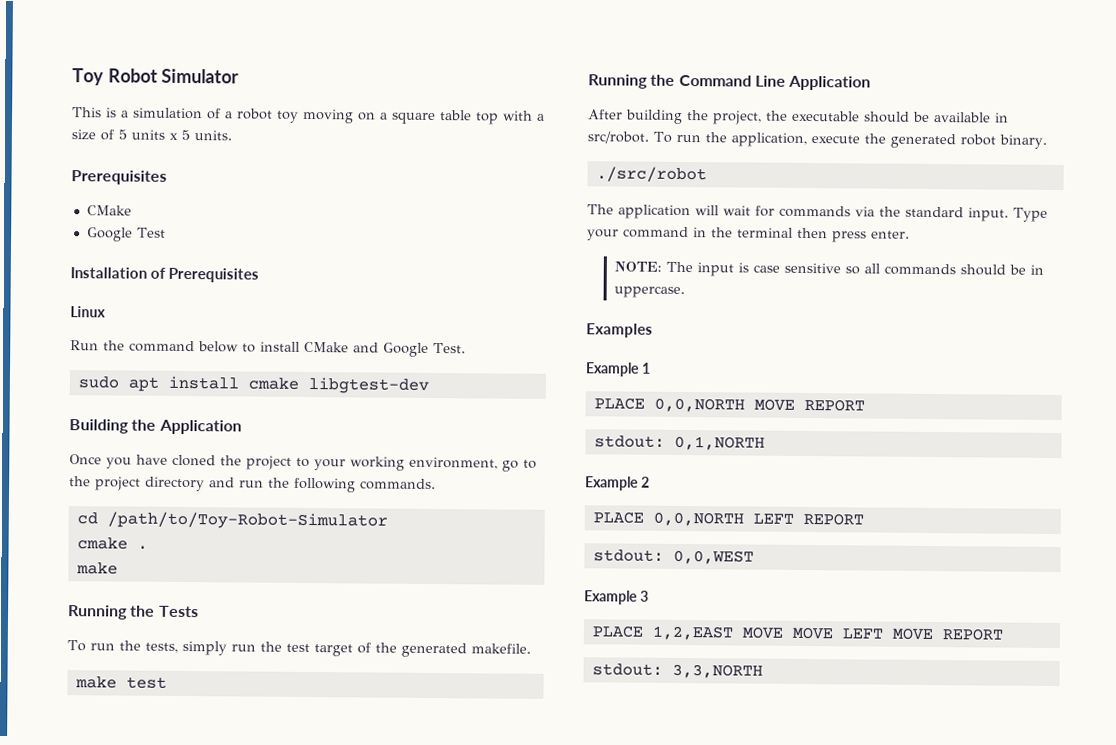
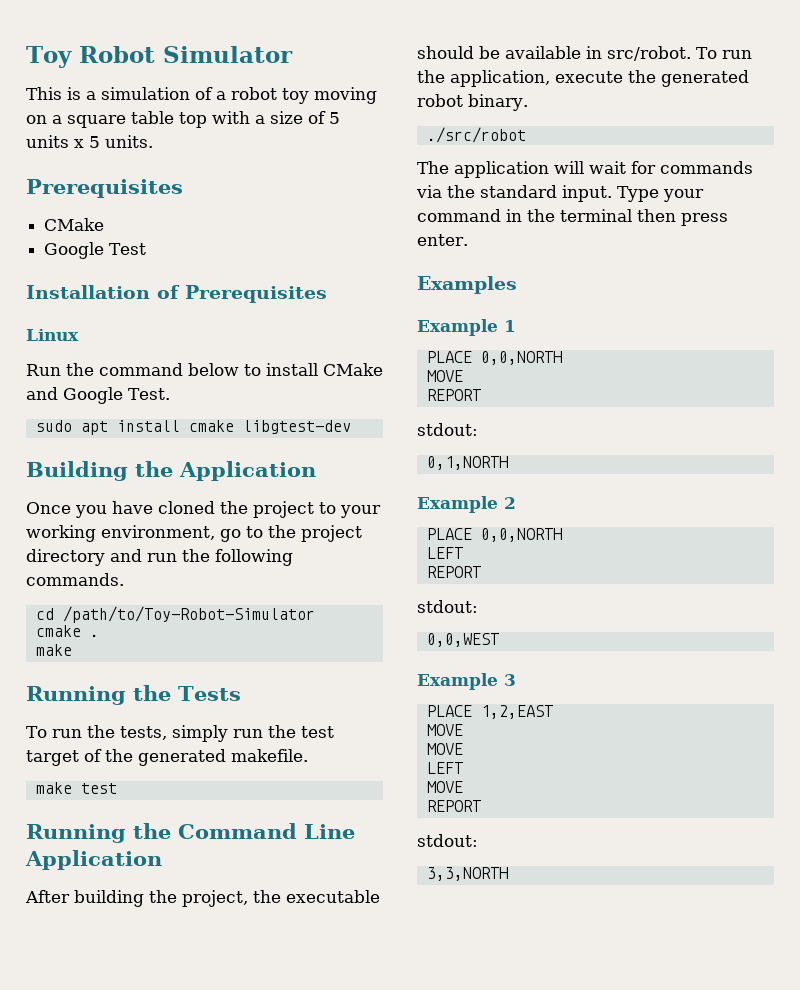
[613,261,1044,277] [613,285,685,299] // NOTE: The input is case sensitive so all commands should be in uppercase. -> (468, 240) none
[753,398,865,412] [593,435,665,448] MOVE REPORT // stdout: -> [426,370,463,382] [426,389,481,401] [417,423,478,436] // MOVE // REPORT // stdout: //
[752,512,864,526] [592,549,664,562] LEFT REPORT // stdout: -> [426,547,463,559] [426,566,481,578] [417,600,478,613] // LEFT // REPORT // stdout: //
[741,626,1003,641] [591,663,663,676] MOVE MOVE LEFT MOVE REPORT // stdout: -> [426,724,463,736] [426,743,463,755] [426,762,463,774] [426,781,463,793] [426,800,481,812] [417,834,478,847] // MOVE // MOVE // LEFT // MOVE // REPORT // stdout: //

